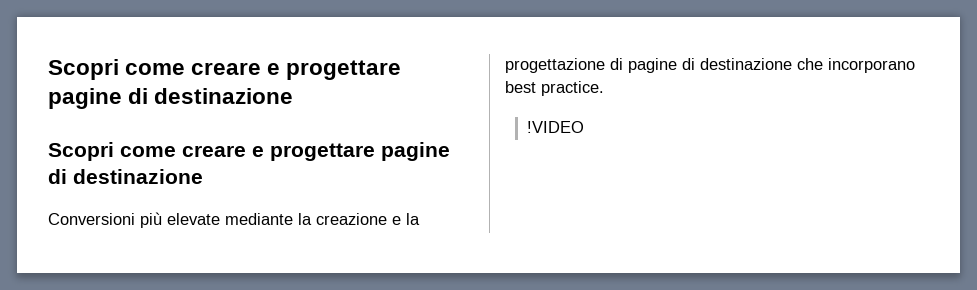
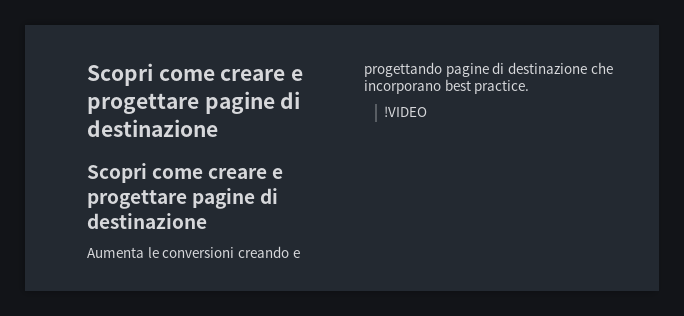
[48,212,420,228] [505,58,623,73] Conversioni più elevate mediante la creazione e la progettazione di -> [87,246,300,258] [364,62,442,77] Aumenta le conversioni creando e progettando

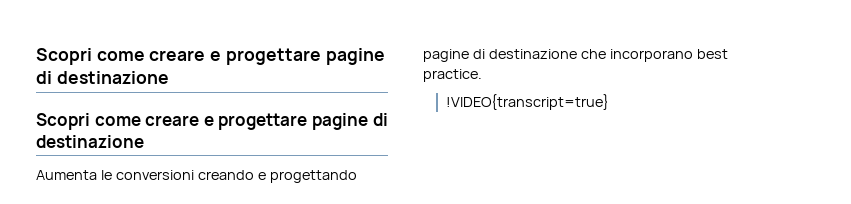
[384,106,428,117] !VIDEO -> [446,94,610,110] !VIDEO{transcript=true}

